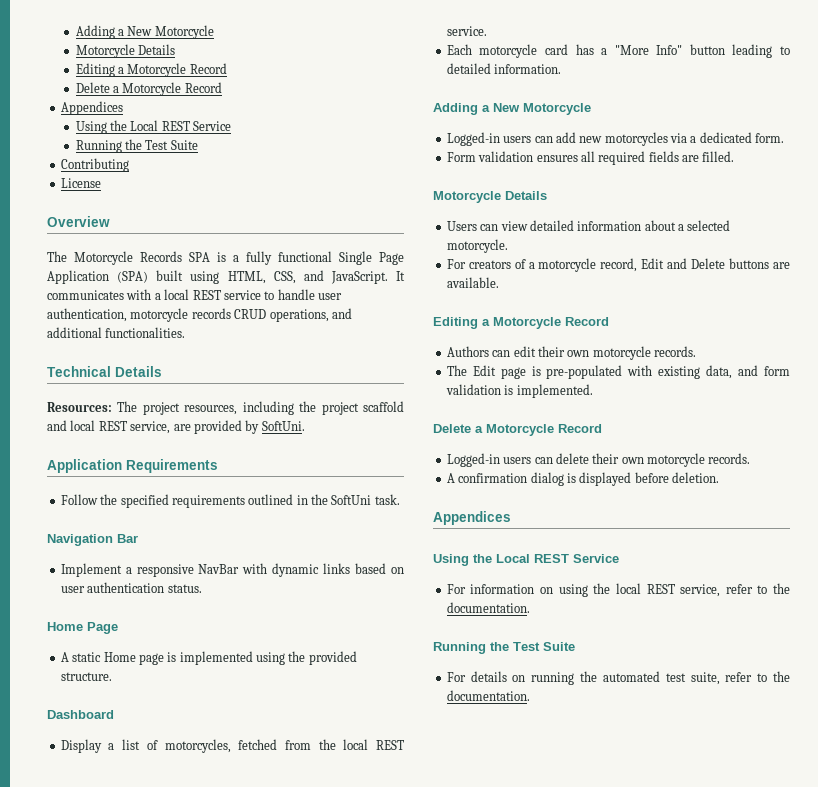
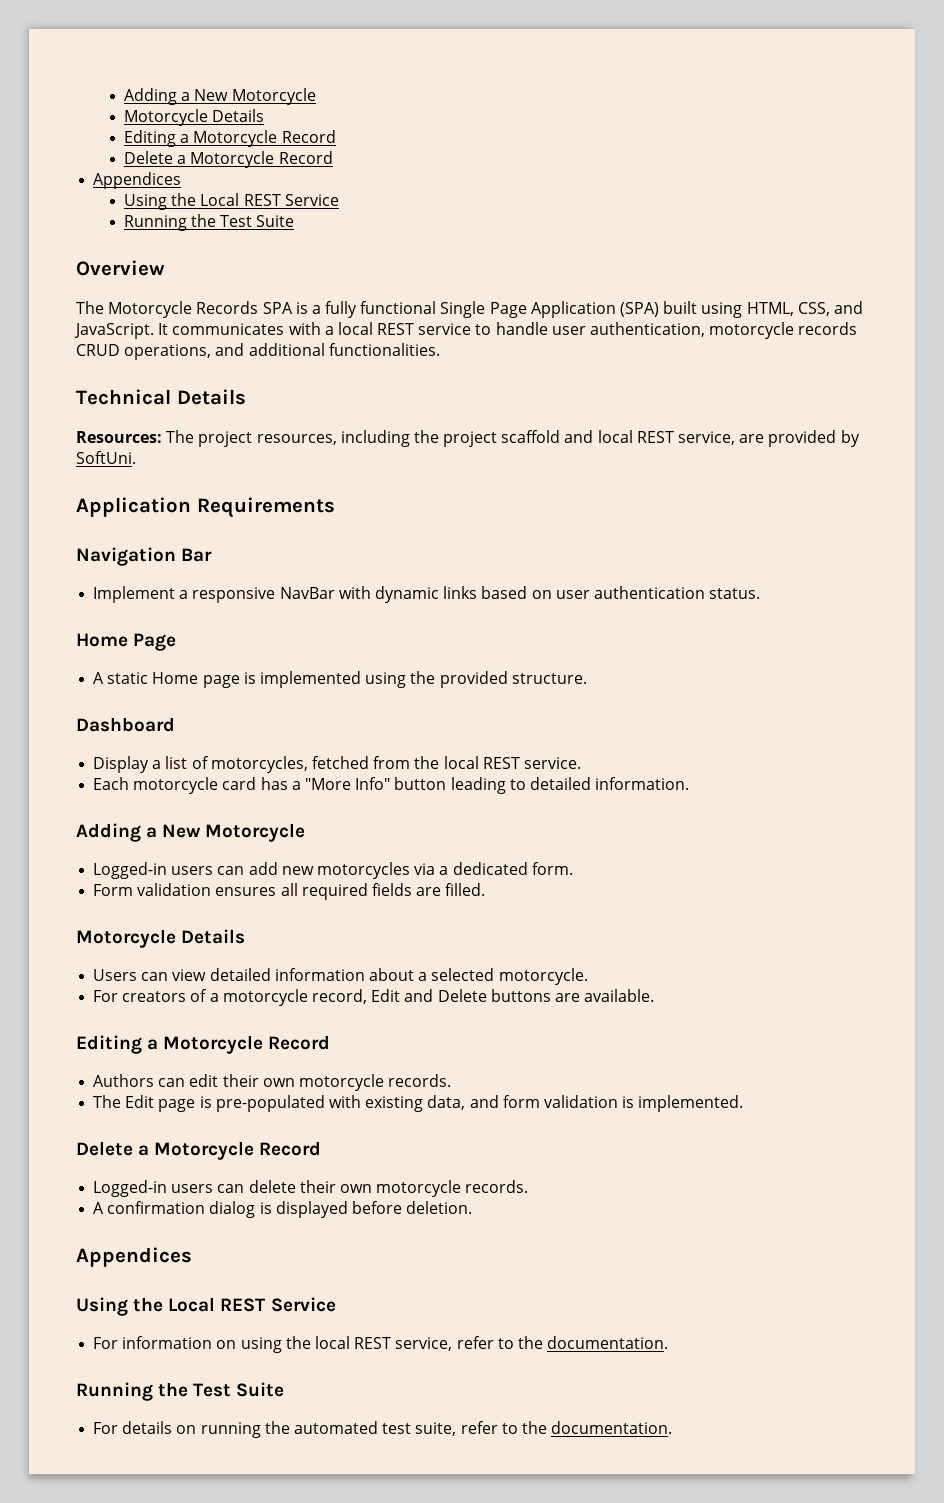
[60,158,129,172] [60,178,101,188] // Contributing // License -> (295, 221) none
[60,494,400,508] // Follow the specified requirements outlined in the SoftUni task. -> (335, 507) none

